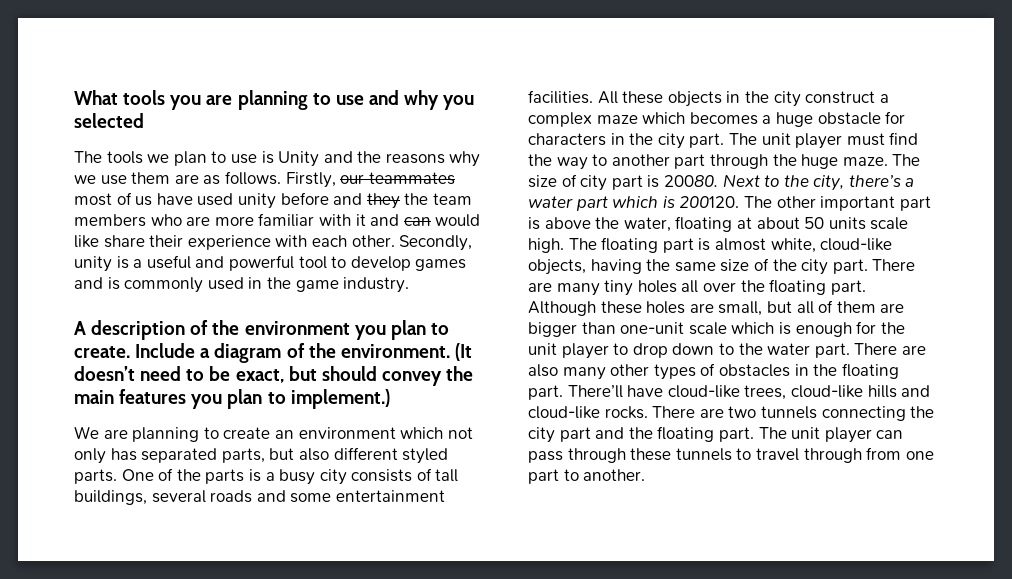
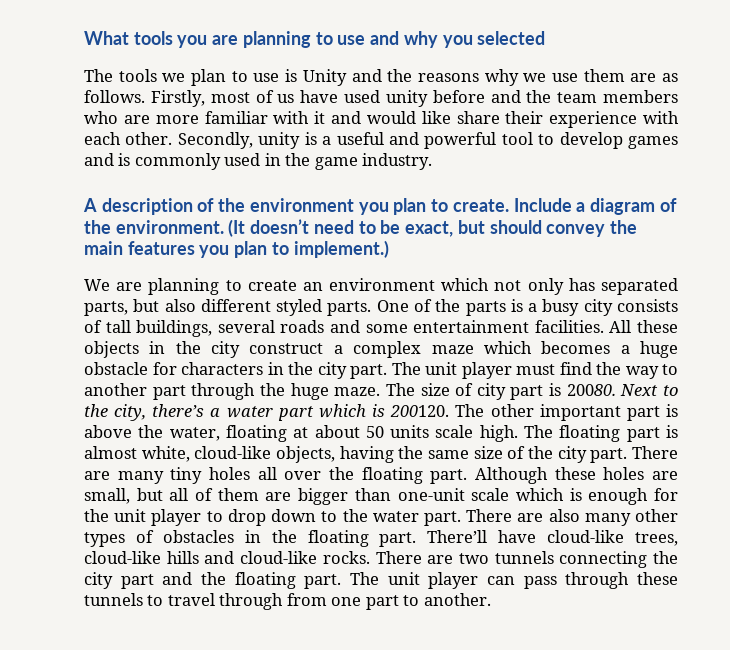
[340,172,455,185] our teammates -> (205, 98) none
[366,193,400,209] they -> (521, 96) none
[403,217,431,226] can -> (361, 117) none

